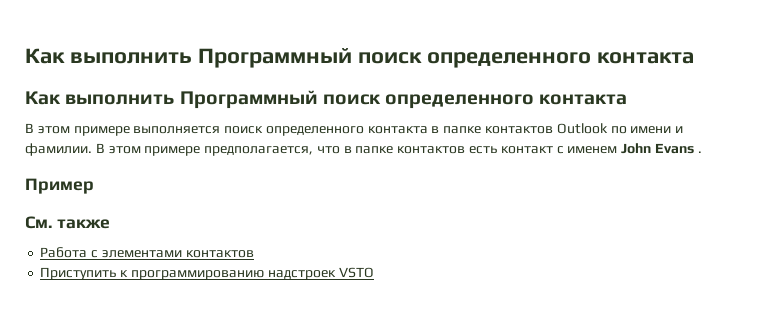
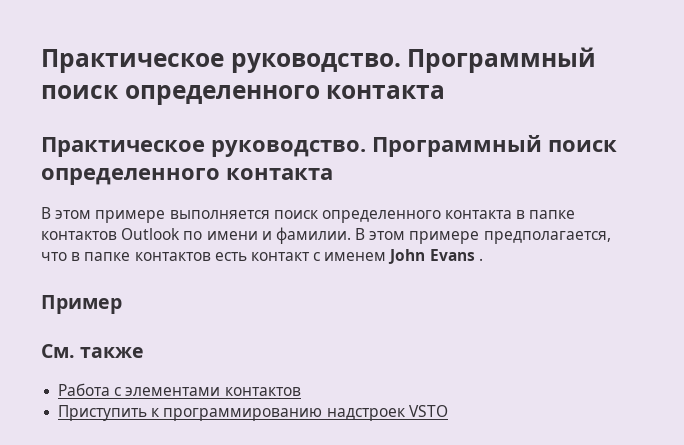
[25,48,694,68] [25,91,175,105] Как выполнить Программный поиск определенного контакта // Как выполнить -> [41,47,597,73] [41,85,446,105] [41,137,366,157] Практическое руководство. Программный поиск определенного контакта // Практическое руководство.

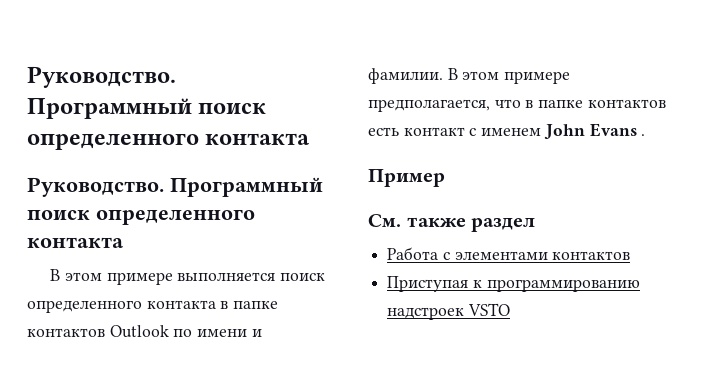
[41,47,597,73] [41,85,446,105] [41,137,366,157] Практическое руководство. Программный поиск определенного контакта // Практическое руководство. -> [27,66,176,88] [27,98,267,119] [27,133,311,150] [27,177,164,197] Руководство. Программный поиск определенного контакта // Руководство.
(145, 352) none -> [471,217,536,232] раздел
[58,405,148,421] Приступить -> [387,276,469,292] Приступая

